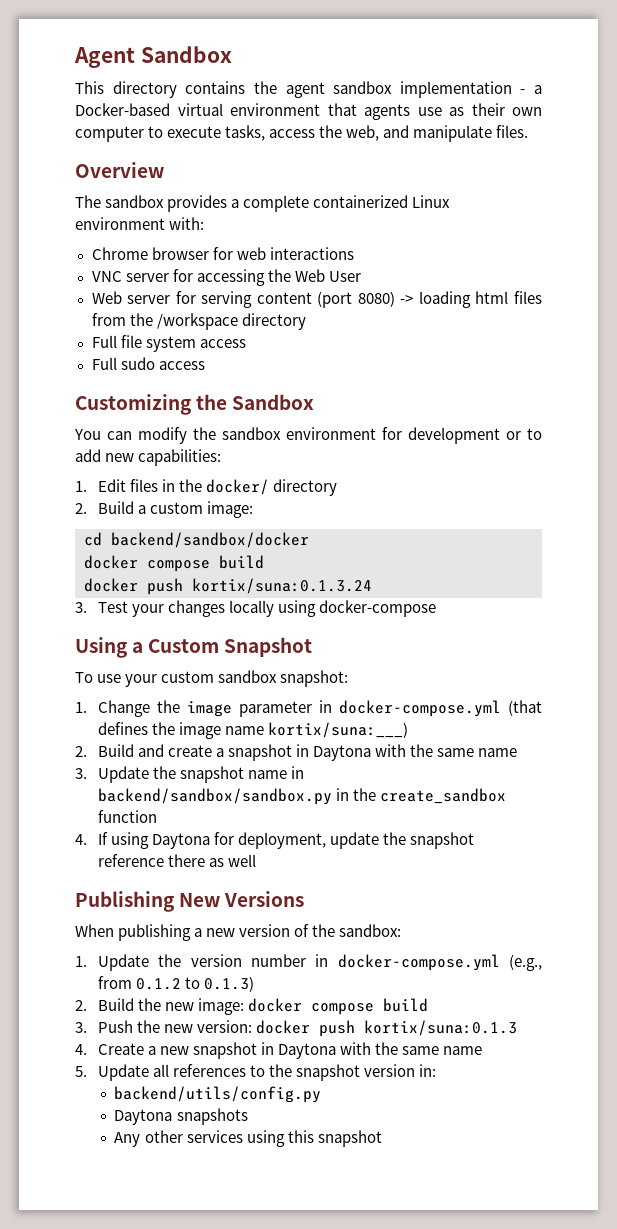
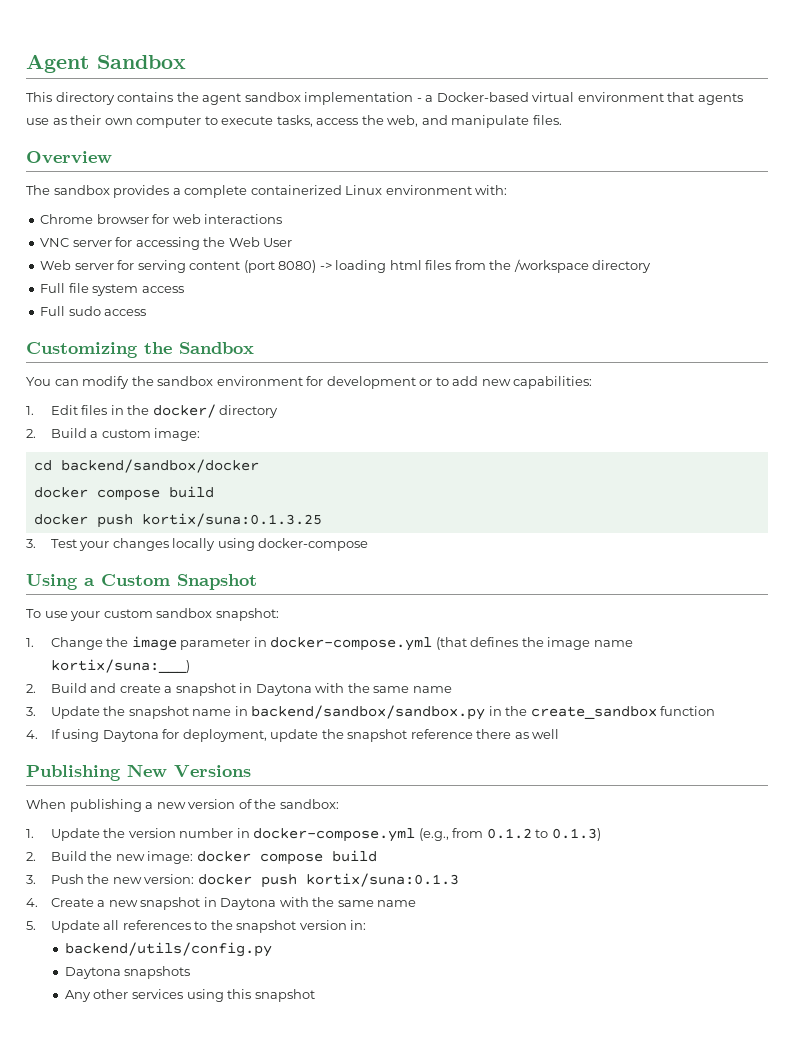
[192,578,372,594] kortix/suna:0.1.3.24 -> [141,513,322,527] kortix/suna:0.1.3.25

